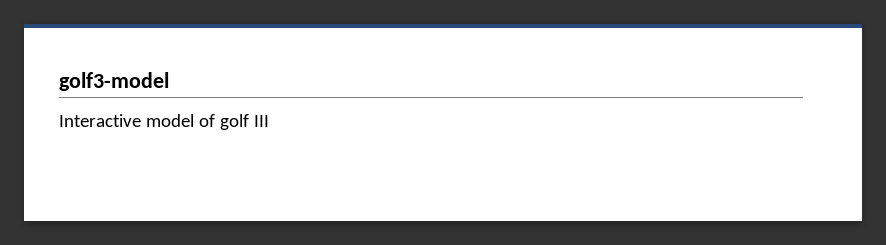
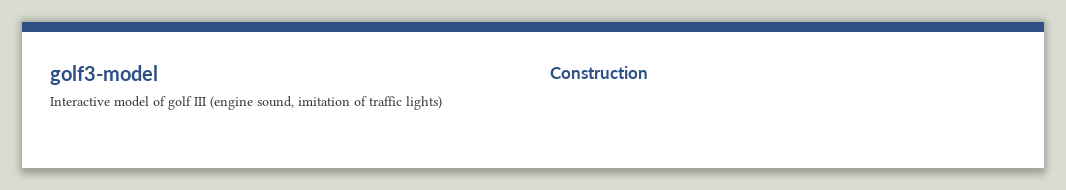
(269, 121) none -> [210,96,442,110] [550,66,648,79] (engine sound, imitation of traffic lights) // Construction

